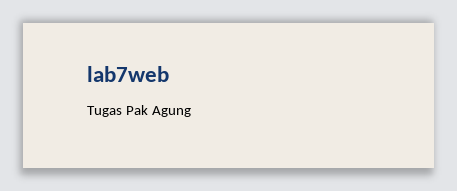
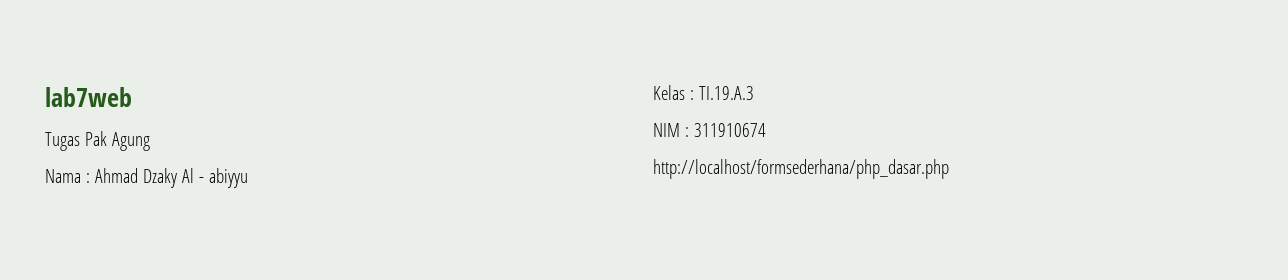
(191, 111) none -> [45,168,248,188] [653,85,754,100] [653,123,766,137] [653,159,949,179] // Nama : Ahmad Dzaky Al - abiyyu // Kelas : TI.19.A.3 // NIM : 311910674 // http://localhost/formsederhana/php_dasar.php

